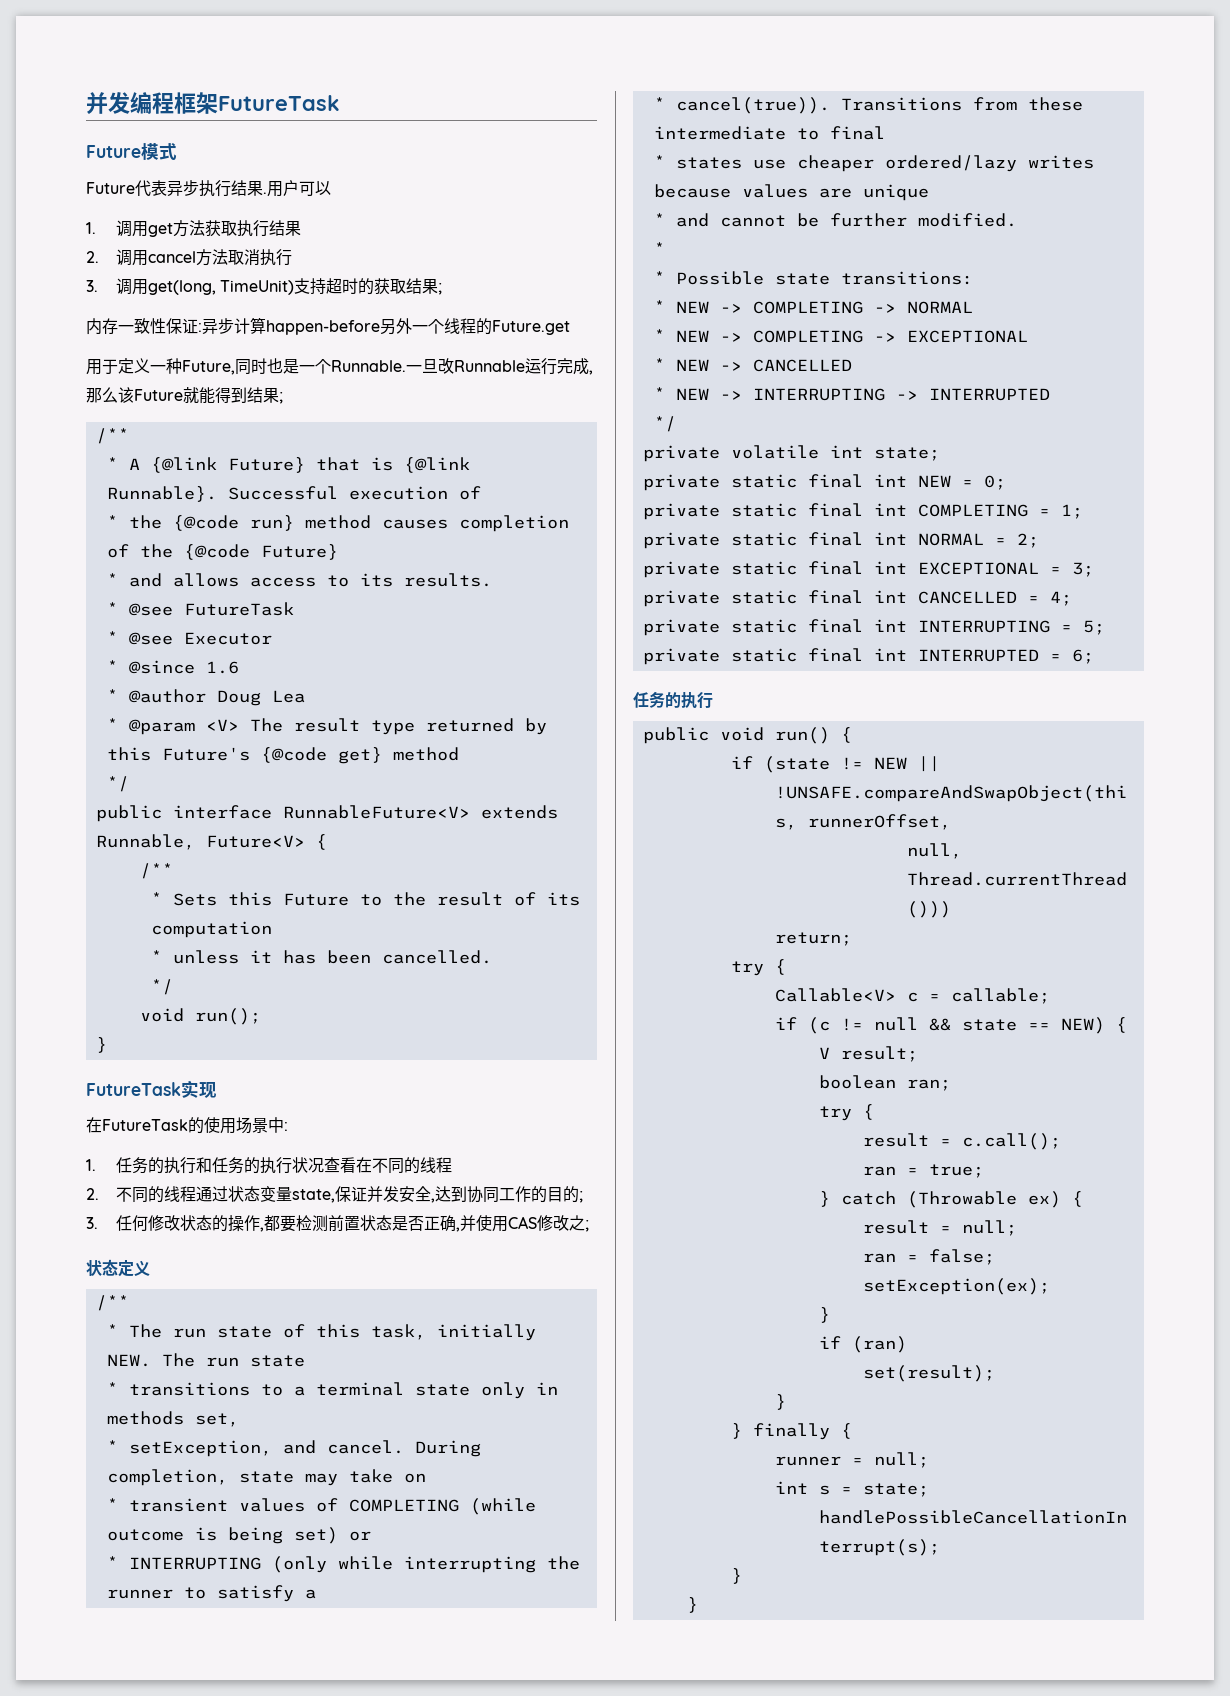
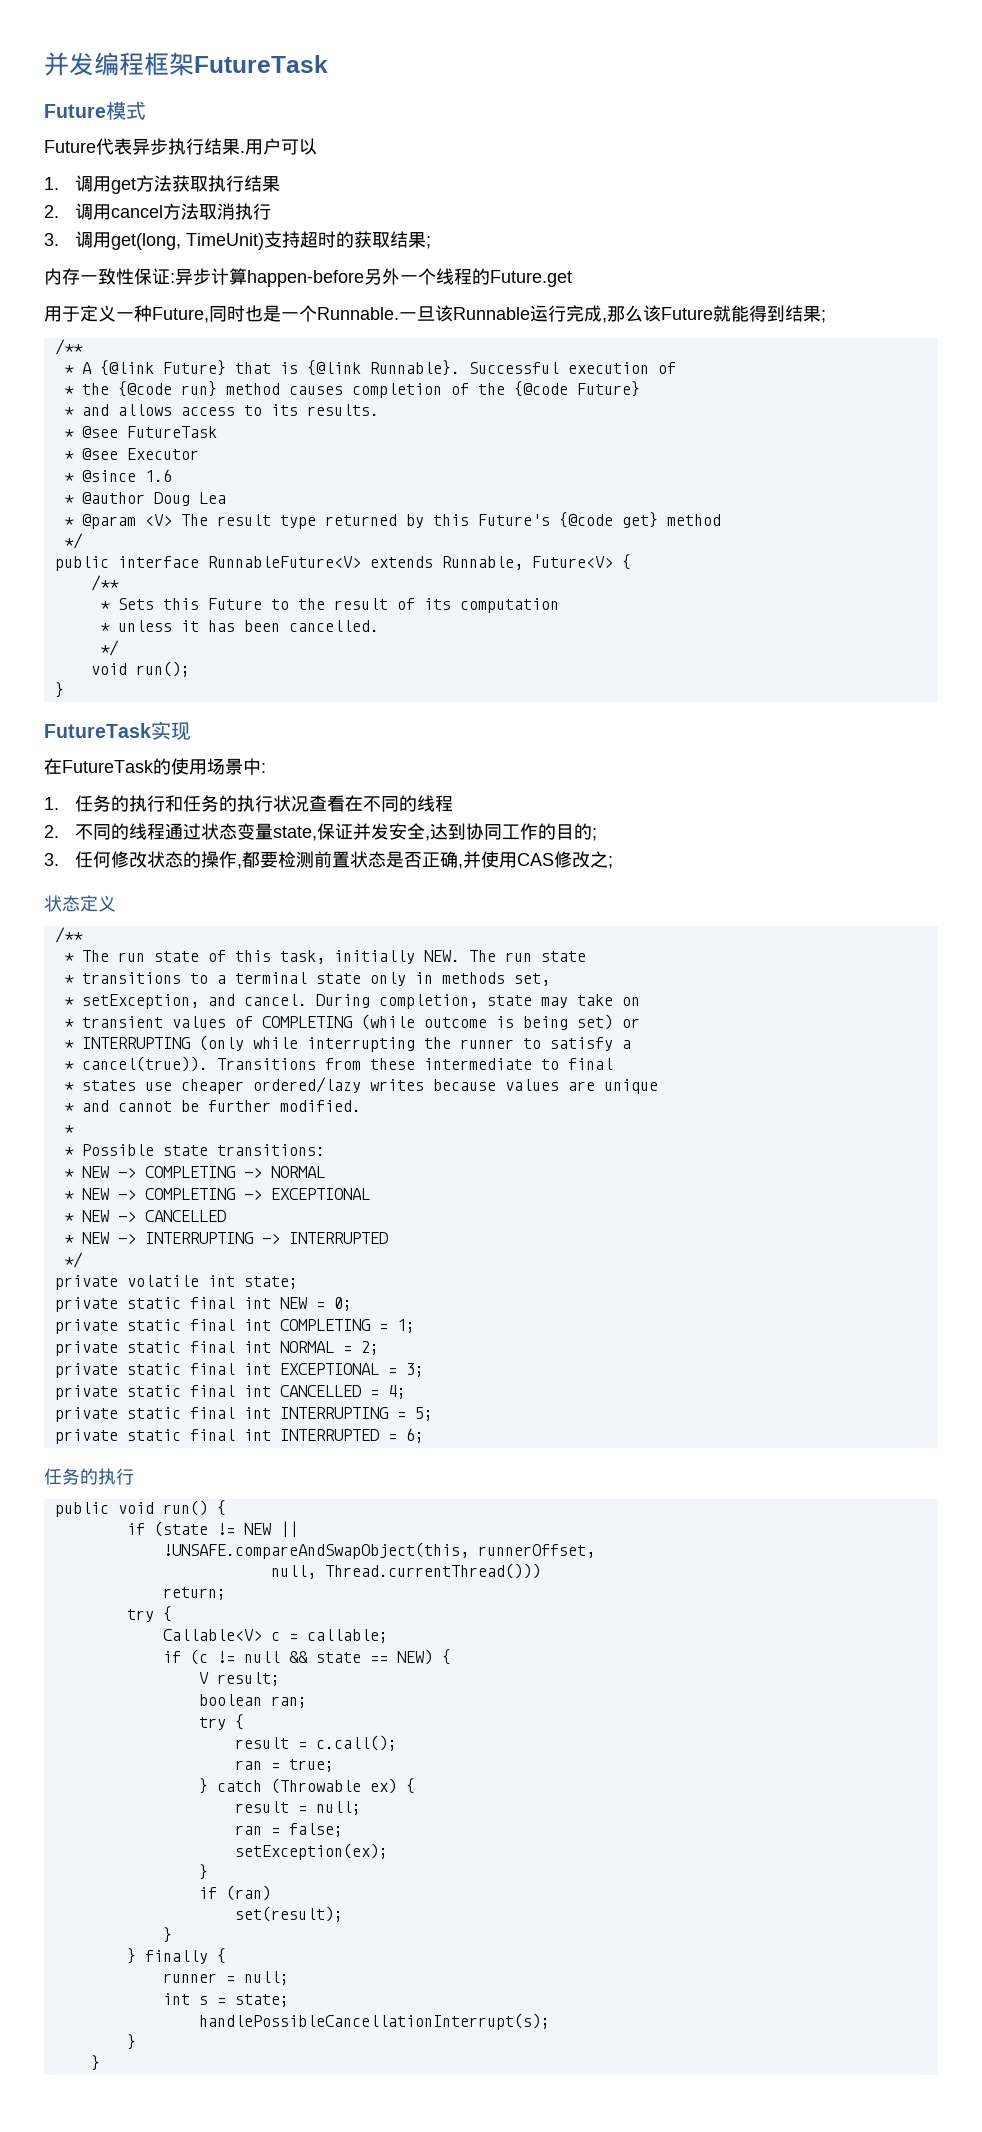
[438,358,454,374] 改 -> [435,305,453,322] 该

